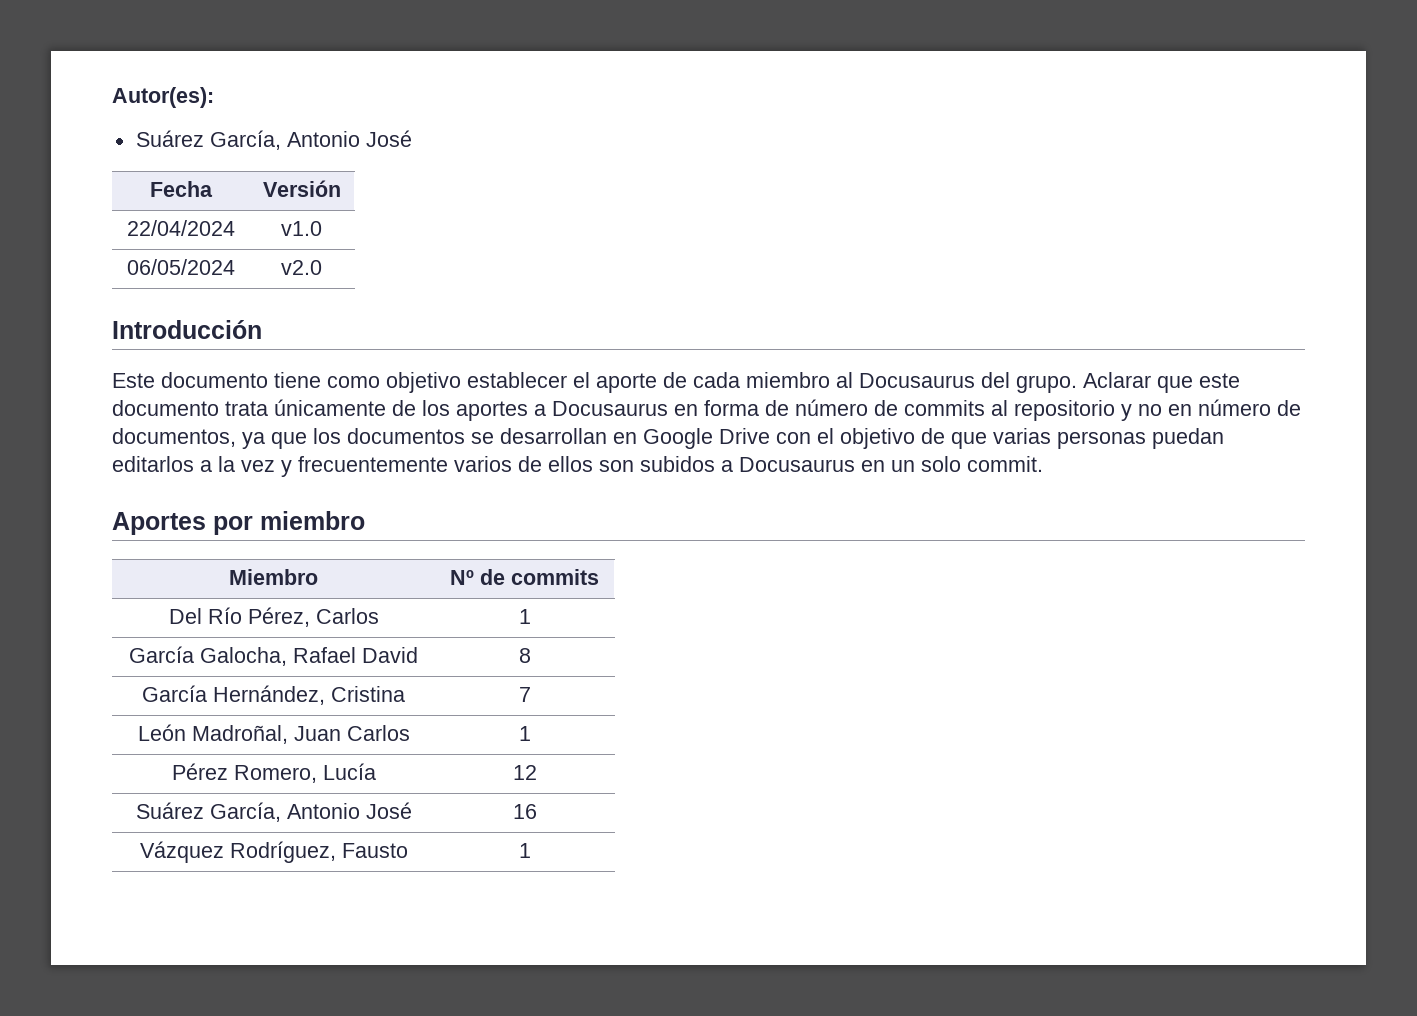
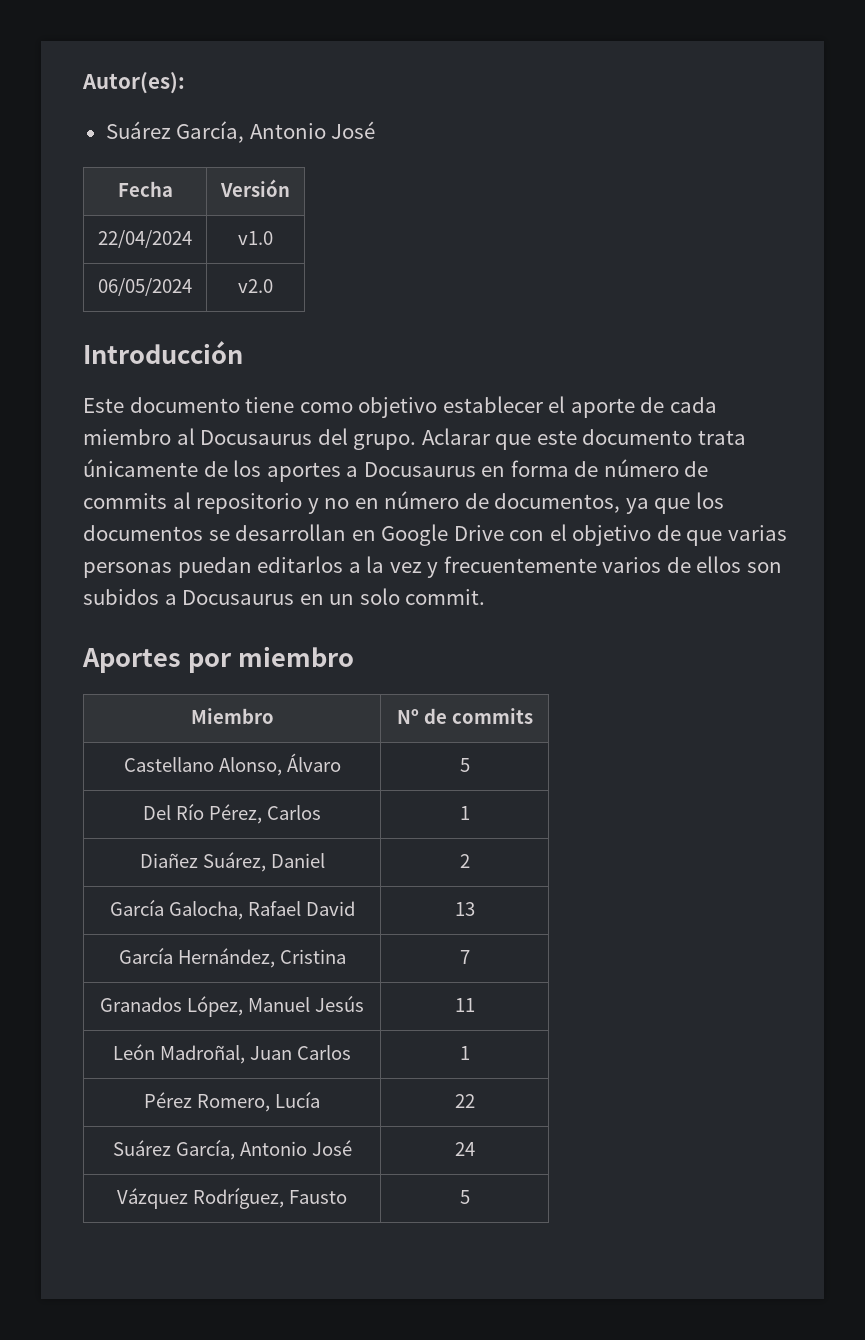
(599, 577) none -> [123,753,341,776] [459,758,470,772] // Castellano Alonso, Álvaro | 5
(531, 616) none -> [139,852,325,872] [459,854,470,868] // Diañez Suárez, Daniel | 2
[518,648,531,663] 8 -> [454,902,475,916] 13
(531, 694) none -> [100,995,364,1017] [454,998,475,1012] // Granados López, Manuel Jesús | 11
[512,765,537,780] 12 -> [454,1094,475,1108] 22
[512,804,537,819] 16 -> [454,1142,475,1156] 24
[518,843,531,858] 1 -> [459,1190,470,1204] 5

